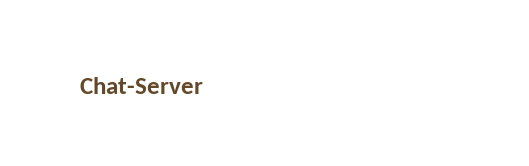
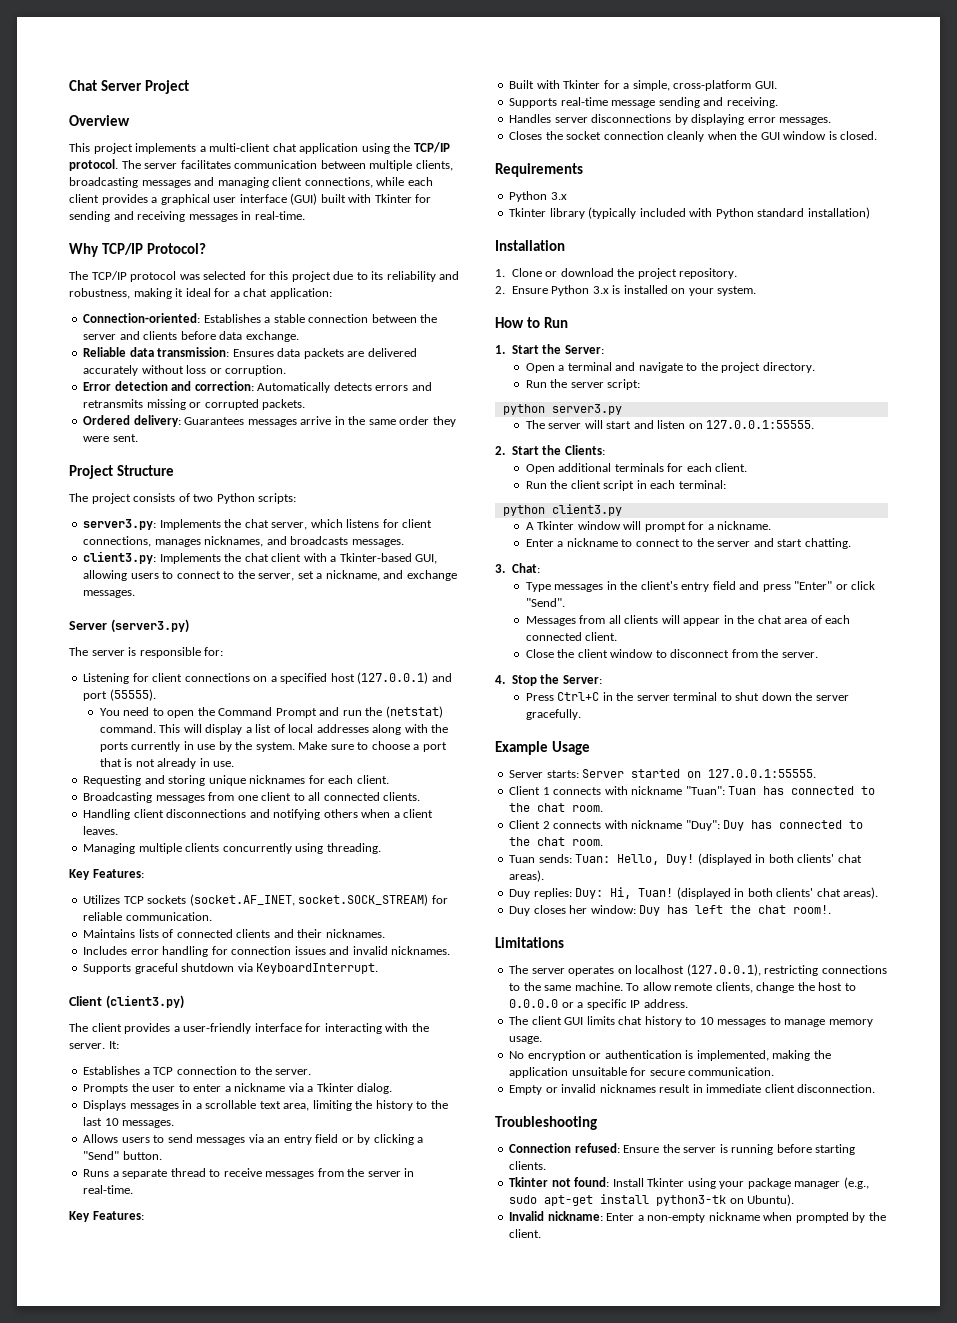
[80,77,203,94] Chat-Server -> [69,80,190,94] [69,115,130,126] [69,142,450,154] [69,159,453,171] [69,177,433,188] [69,193,432,205] [69,211,305,222] [69,243,206,257] [69,271,460,282] [69,288,332,299] [83,313,438,323] [83,331,299,342] [83,347,417,359] [83,365,287,376] [83,381,432,393] [83,399,306,410] [83,415,456,427] [83,434,138,442] [69,465,174,479] [69,493,297,504] [83,519,433,530] [83,536,404,547] [83,551,438,564] [83,570,457,581] [83,590,136,598] [69,619,189,633] [69,647,224,658] [83,672,452,684] [83,689,156,701] [99,706,443,718] [99,724,449,735] [99,741,447,752] [99,758,235,769] [83,775,389,786] [83,792,421,803] [83,809,434,820] [83,826,119,835] [83,843,381,854] [69,869,144,880] [83,894,448,906] [83,912,212,921] [83,929,385,938] [83,946,451,957] [83,963,379,974] [69,995,184,1009] [69,1023,429,1034] [69,1041,119,1049] [83,1066,312,1075] [83,1083,393,1094] [83,1100,448,1111] [83,1117,175,1128] [83,1134,424,1145] [83,1151,162,1160] [83,1168,415,1179] [83,1185,134,1194] [69,1211,144,1222] [509,80,777,91] [509,97,778,108] [509,114,832,125] [509,131,878,142] [495,163,583,177] [509,191,567,202] [509,207,870,219] [495,240,565,251] [495,268,738,279] [495,285,757,296] [495,317,568,328] [495,344,604,354] [525,362,815,373] [525,379,641,390] [502,404,622,415] [525,420,815,429] [495,445,605,455] [525,463,748,474] [525,480,726,491] [502,504,622,516] [525,521,772,532] [525,538,851,549] [495,563,540,573] [525,581,876,592] [525,598,565,607] [525,615,851,626] [525,632,618,641] [525,649,818,658] [495,674,602,686] [525,692,849,701] [525,709,581,720] [495,741,590,755] [509,769,817,778] [509,786,876,795] [509,803,604,812] [509,820,864,831] [509,837,604,846] [509,853,862,865] [509,870,545,882] [509,887,879,899] [509,905,832,916] [495,937,564,948] [509,964,887,976] [509,982,856,993] [509,999,688,1010] [509,1016,873,1027] [509,1036,543,1044] [509,1050,831,1061] [509,1067,775,1078] [509,1084,876,1095] [495,1116,597,1130] [509,1143,856,1155] [509,1161,547,1170] [509,1177,869,1189] [509,1194,795,1206] [509,1211,886,1223] [509,1229,542,1238] Chat Server Project // Overview // This project implements a multi-client chat application using the TCP/IP protocol. The server facilitates communication between multiple clients, broadcasting messages and managing client connections, while each client provides a graphical user interface (GUI) built with Tkinter for sending and receiving messages in real-time. // Why TCP/IP Protocol? // The TCP/IP protocol was selected for this project due to its reliability and robustness, making it ideal for a chat application: // Connection-oriented: Establishes a stable connection between the server and clients before data exchange. // Reliable data transmission: Ensures data packets are delivered accurately without loss or corruption. // Error detection and correction: Automatically detects errors and retransmits missing or corrupted packets. // Ordered delivery: Guarantees messages arrive in the same order they were sent. // Project Structure // The project consists of two Python scripts: // server3.py: Implements the chat server, which listens for client connections, manages nicknames, and broadcasts messages. // client3.py: Implements the chat client with a Tkinter-based GUI, allowing users to connect to the server, set a nickname, and exchange messages. // Server (server3.py) // The server is responsible for: // Listening for client connections on a specified host (127.0.0.1) and port (55555). // You need to open the Command Prompt and run the (netstat) command. This will display a list of local addresses along with the ports currently in use by the system. Make sure to choose a port that is not already in use. // Requesting and storing unique nicknames for each client. // Broadcasting messages from one client to all connected clients. // Handling client disconnections and notifying others when a client leaves. // Managing multiple clients concurrently using threading. // Key Features: // Utilizes TCP sockets (socket.AF_INET, socket.SOCK_STREAM) for reliable communication. // Maintains lists of connected clients and their nicknames. // Includes error handling for connection issues and invalid nicknames. // Supports graceful shutdown via KeyboardInterrupt. // Client (client3.py) // The client provides a user-friendly interface for interacting with the server. It: // Establishes a TCP connection to the server. // Prompts the user to enter a nickname via a Tkinter dialog. // Displays messages in a scrollable text area, limiting the history to the last 10 messages. // Allows users to send messages via an entry field or by clicking a "Send" button. // Runs a separate thread to receive messages from the server in real-time. // Key Features: // Built with Tkinter for a simple, cross-platform GUI. // Supports real-time message sending and receiving. // Handles server disconnections by displaying error messages. // Closes the socket connection cleanly when the GUI window is closed. // Requirements // Python 3.x // Tkinter library (typically included with Python standard installation) // Installation // 1. Clone or download the project repository. // 2. Ensure Python 3.x is installed on your system. // How to Run // 1. Start the Server: // Open a terminal and navigate to the project directory. // Run the server script: // python server3.py // The server will start and listen on 127.0.0.1:55555. // 2. Start the Clients: // Open additional terminals for each client. // Run the client script in each terminal: // python client3.py // A Tkinter window will prompt for a nickname. // Enter a nickname to connect to the server and start chatting. // 3. Chat: // Type messages in the client's entry field and press "Enter" or click "Send". // Messages from all clients will appear in the chat area of each connected client. // Close the client window to disconnect from the server. // 4. Stop the Server: // Press Ctrl+C in the server terminal to shut down the server gracefully. // Example Usage // Server starts: Server started on 127.0.0.1:55555. // Client 1 connects with nickname "Tuan": Tuan has connected to the chat room. // Client 2 connects with nickname "Duy": Duy has connected to the chat room. // Tuan sends: Tuan: Hello, Duy! (displayed in both clients' chat areas). // Duy replies: Duy: Hi, Tuan! (displayed in both clients' chat areas). // Duy closes her window: Duy has left the chat room!. // Limitations // The server operates on localhost (127.0.0.1), restricting connections to the same machine. To allow remote clients, change the host to 0.0.0.0 or a specific IP address. // The client GUI limits chat history to 10 messages to manage memory usage. // No encryption or authentication is implemented, making the application unsuitable for secure communication. // Empty or invalid nicknames result in immediate client disconnection. // Troubleshooting // Connection refused: Ensure the server is running before starting clients. // Tkinter not found: Install Tkinter using your package manager (e.g., sudo apt-get install python3-tk on Ubuntu). // Invalid nickname: Enter a non-empty nickname when prompted by the client.

